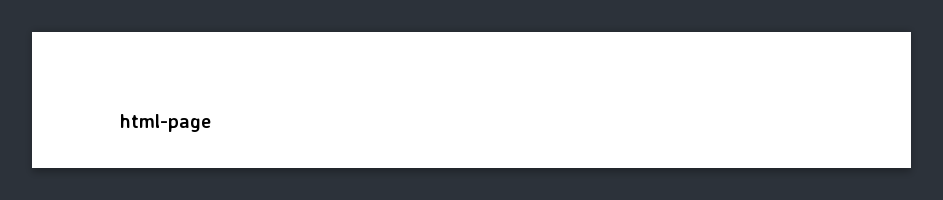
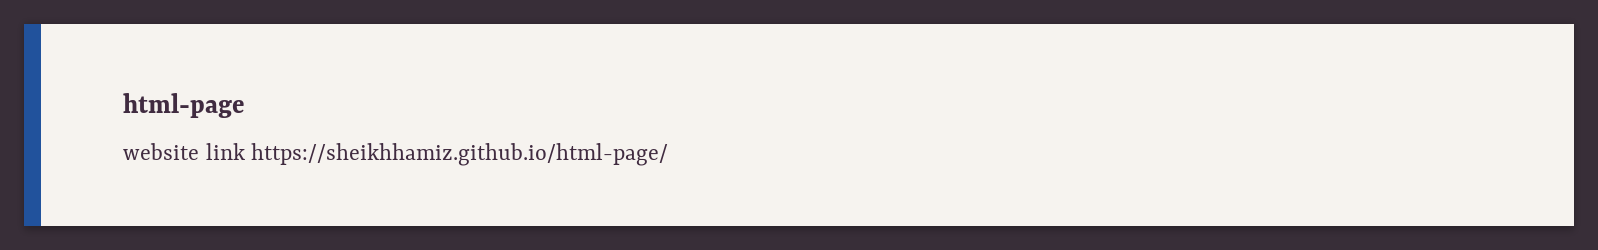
(211, 123) none -> [123,143,669,166] // website link https://sheikhhamiz.github.io/html-page/

